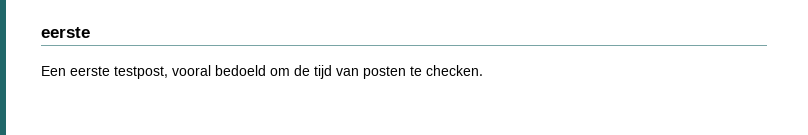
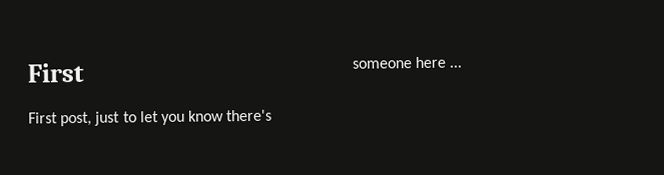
[41,27,90,38] [41,65,483,79] eerste // Een eerste testpost, vooral bedoeld om de tijd van posten te checken. -> [27,62,84,83] [28,109,273,127] [352,56,463,69] First // First post, just to let you know there's someone here ...

